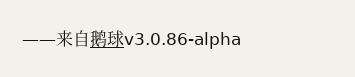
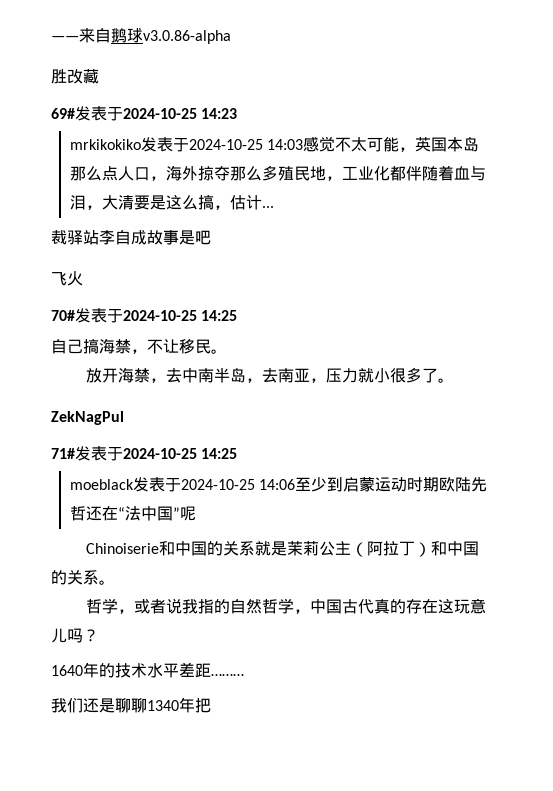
(241, 40) none -> [51,69,99,84] [51,106,238,121] [70,136,480,152] [70,165,487,181] [70,195,275,210] [51,230,211,245] [51,271,83,286] [51,308,238,323] [51,339,227,354] [85,367,454,383] [51,411,124,425] [51,446,238,461] [70,477,488,492] [70,506,197,521] [85,541,479,557] [51,570,115,585] [85,598,486,614] [51,628,99,643] [51,662,244,678] [51,697,211,713] // 胜改藏 // 69#发表于2024-10-25 14:23 // mrkikokiko发表于2024-10-25 14:03感觉不太可能，英国本岛那么点人口，海外掠夺那么多殖民地，工业化都伴随着血与泪，大清要是这么搞，估计... // 裁驿站李自成故事是吧 // 飞火 // 70#发表于2024-10-25 14:25 // 自己搞海禁，不让移民。 // 放开海禁，去中南半岛，去南亚，压力就小很多了。 // ZekNagPul // 71#发表于2024-10-25 14:25 // moeblack发表于2024-10-25 14:06至少到启蒙运动时期欧陆先哲还在“法中国”呢 // Chinoiserie和中国的关系就是茉莉公主（阿拉丁）和中国的关系。 // 哲学，或者说我指的自然哲学，中国古代真的存在这玩意儿吗？ // 1640年的技术水平差距……… // 我们还是聊聊1340年把

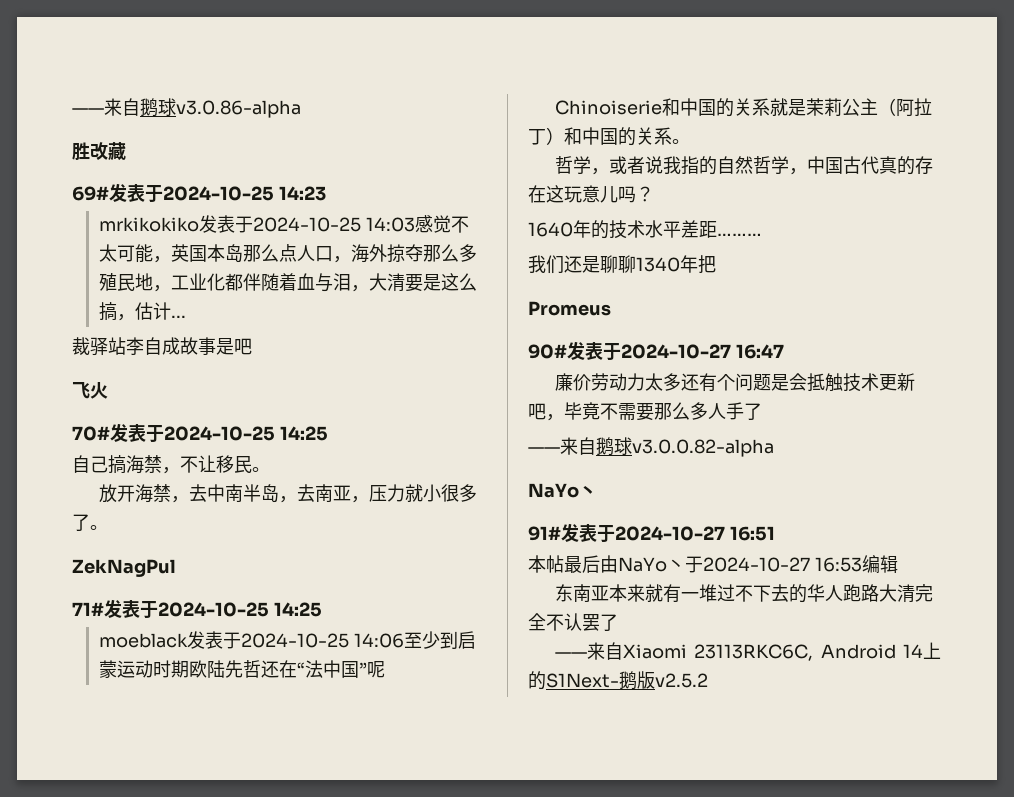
(211, 705) none -> [528,301,611,316] [528,341,784,360] [554,373,915,392] [528,402,762,421] [528,437,774,457] [528,483,597,498] [528,523,775,542] [528,555,898,573] [554,584,933,603] [528,613,618,631] [554,642,941,661] [528,671,708,690] // Promeus // 90#发表于2024-10-27 16:47 // 廉价劳动力太多还有个问题是会抵触技术更新吧，毕竟不需要那么多人手了 // ——来自鹅球v3.0.0.82-alpha // NaYo丶 // 91#发表于2024-10-27 16:51 // 本帖最后由NaYo丶于2024-10-27 16:53编辑 // 东南亚本来就有一堆过不下去的华人跑路大清完全不认罢了 // ——来自Xiaomi 23113RKC6C, Android 14上的S1Next-鹅版v2.5.2

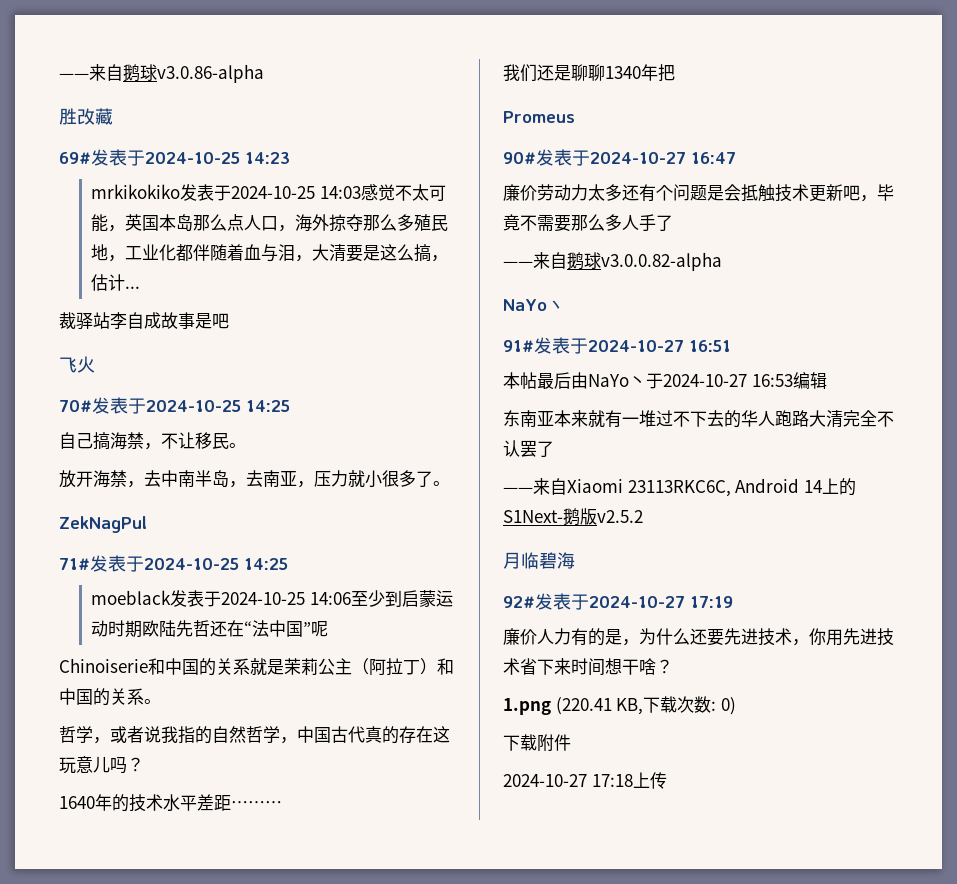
(708, 680) none -> [503,552,575,569] [503,593,733,610] [503,628,894,646] [503,658,673,676] [503,696,736,715] [503,734,571,752] [503,772,667,789] // 月临碧海 // 92#发表于2024-10-27 17:19 // 廉价人力有的是，为什么还要先进技术，你用先进技术省下来时间想干啥？ // 1.png (220.41 KB,下载次数: 0) // 下载附件 // 2024-10-27 17:18上传

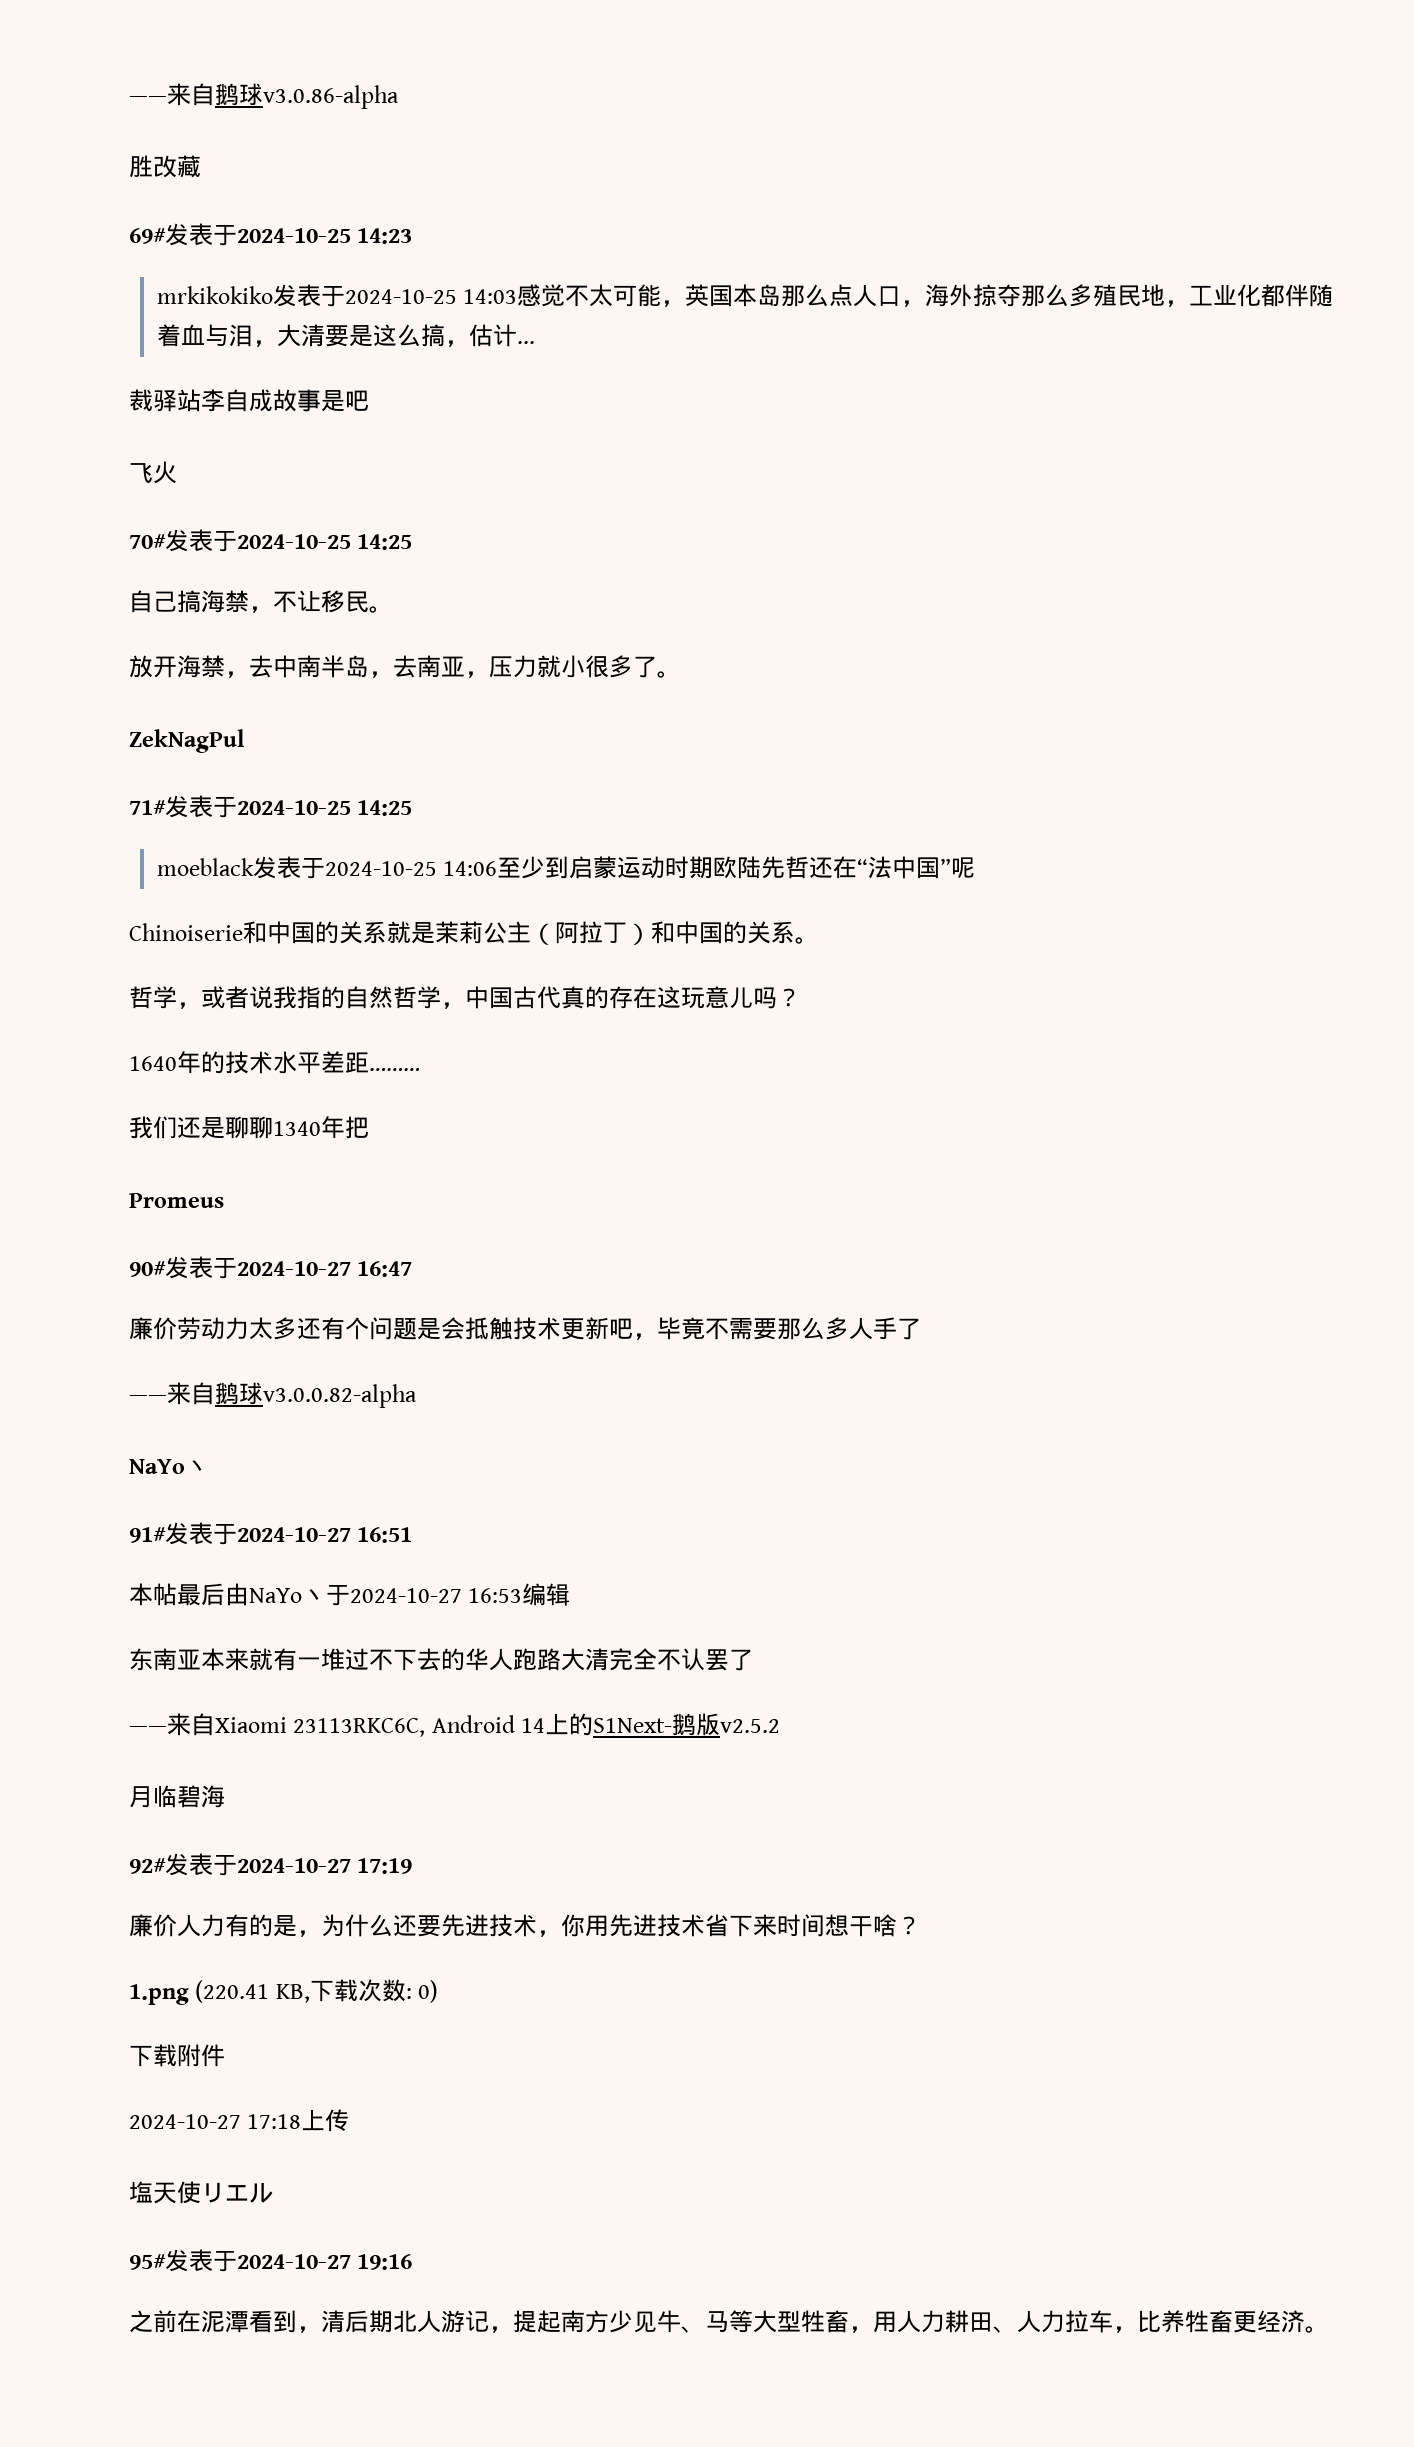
(667, 780) none -> [129,2181,273,2204] [129,2249,413,2272] [129,2310,1329,2333] // 塩天使リエル // 95#发表于2024-10-27 19:16 // 之前在泥潭看到，清后期北人游记，提起南方少见牛、马等大型牲畜，用人力耕田、人力拉车，比养牲畜更经济。

